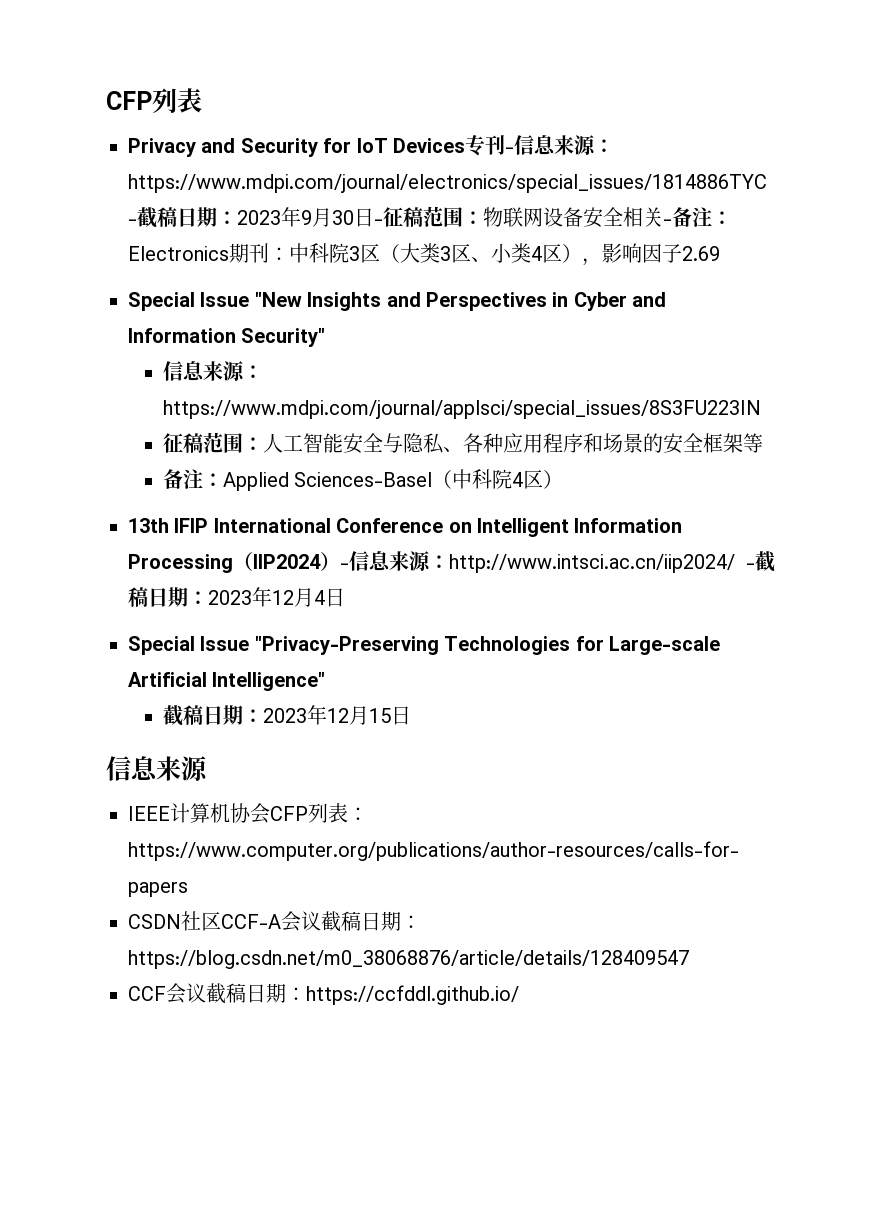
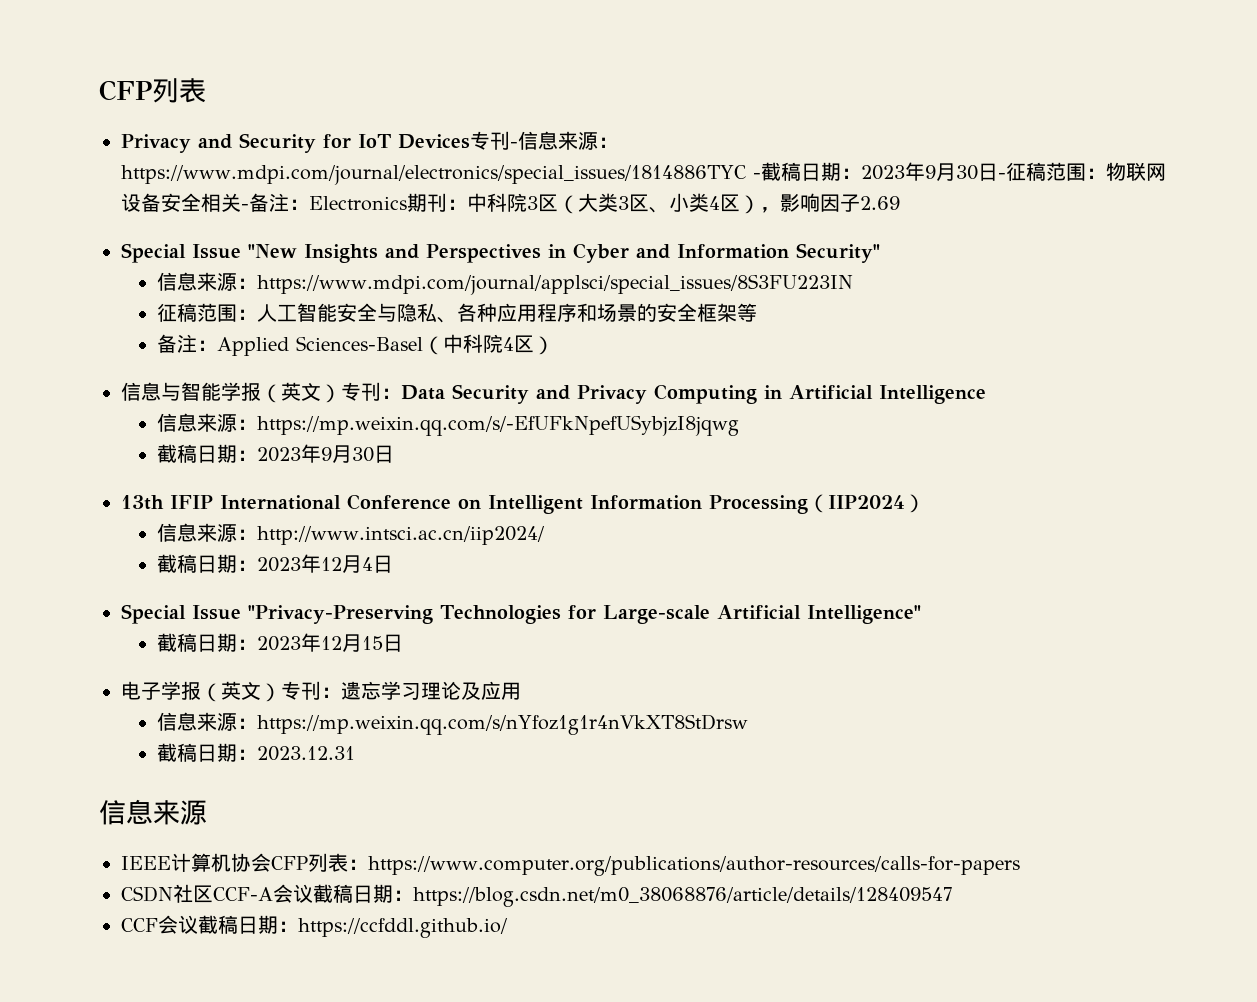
(564, 479) none -> [121,382,986,404] [157,413,740,436] [157,444,395,463] // 信息与智能学报（英文）专刊：Data Security and Privacy Computing in Artificial Intelligence // 信息来源：https://mp.weixin.qq.com/s/-EfUFkNpefUSybjzI8jqwg // 截稿日期：2023年9月30日
[340,563,349,569] - -> (925, 503) //
[746,563,755,569] - -> (546, 535) //
(411, 715) none -> [121,681,521,702] [157,712,749,735] [157,743,356,762] // 电子学报（英文）专刊：遗忘学习理论及应用 // 信息来源：https://mp.weixin.qq.com/s/nYfoz1g1r4nVkXT8StDrsw // 截稿日期：2023.12.31

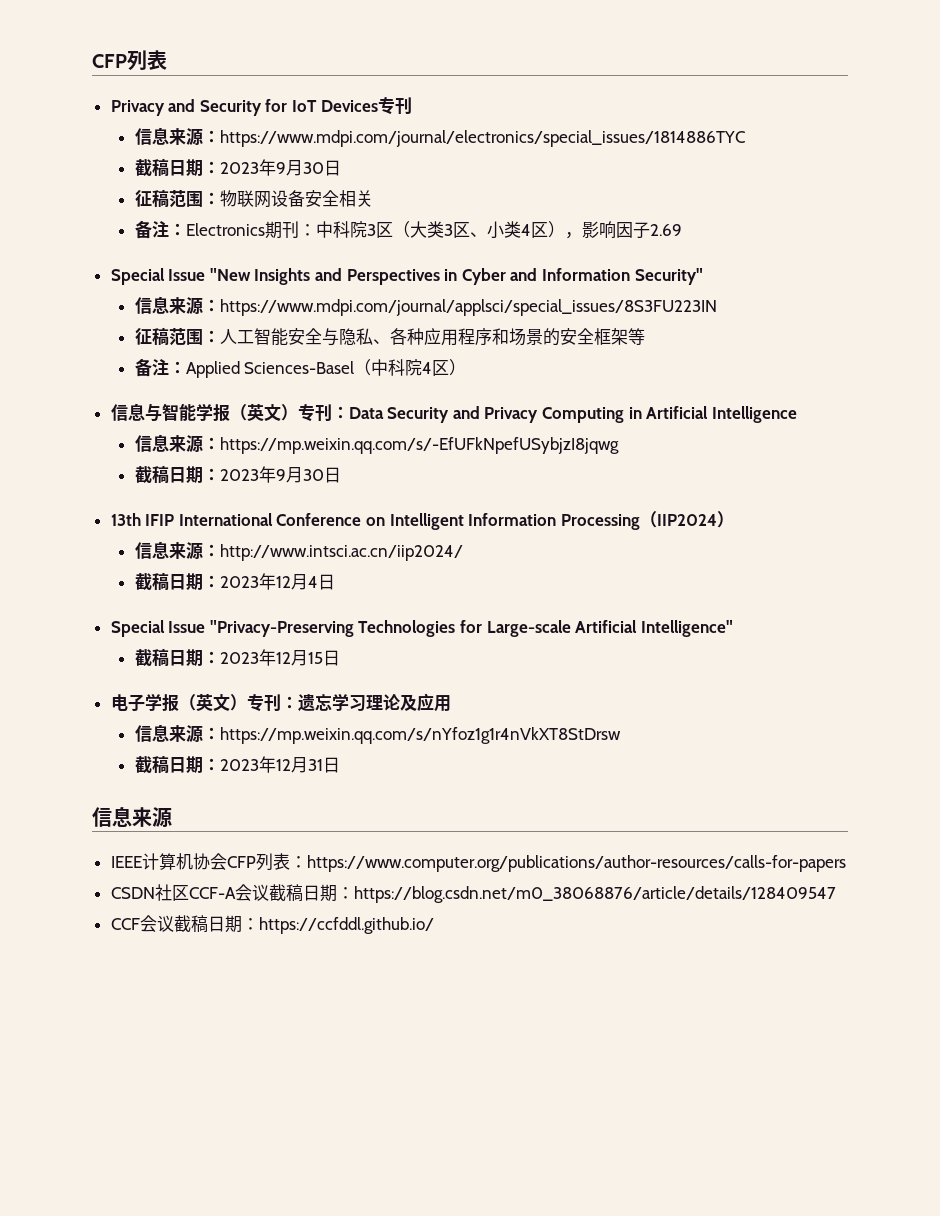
[510,142,518,148] - -> (412, 106) //
[752,162,1006,181] -截稿日期：2023年9月30日- -> [134,158,341,176] // 截稿日期：2023年9月30日 //
[241,204,249,210] - -> (373, 198) //
[257,746,356,761] 2023.12.31 -> [219,756,340,773] 2023年12月31日

